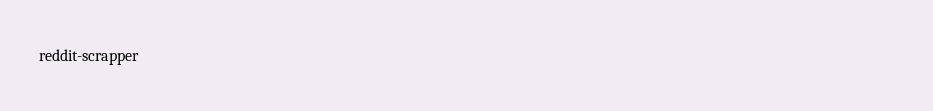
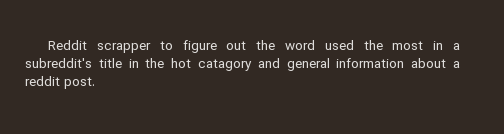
[39,49,139,65] reddit-scrapper -> [48,40,460,53] [25,58,461,71] [25,76,95,89] Reddit scrapper to figure out the word used the most in a subreddit's title in the hot catagory and general information about a reddit post.

